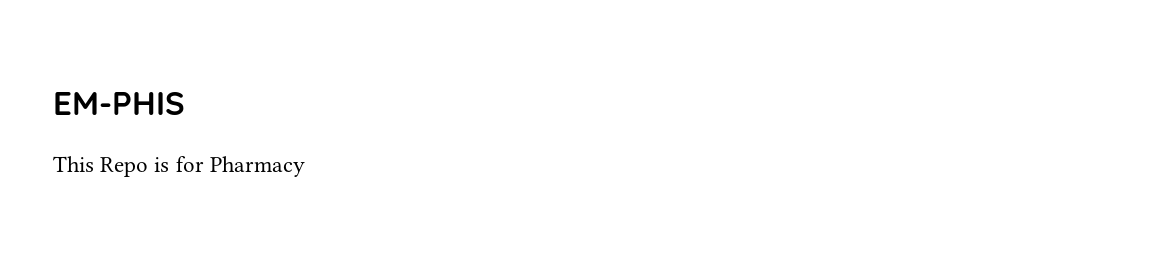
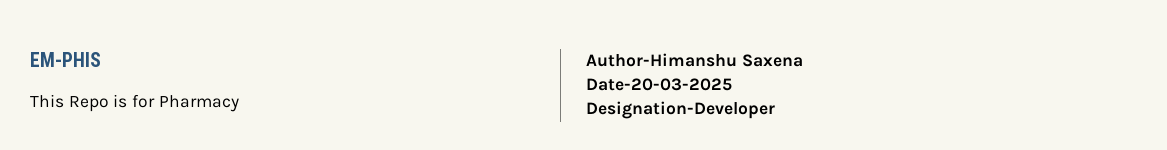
(305, 166) none -> [586,53,803,67] [586,78,732,91] [586,101,775,119] // Author-Himanshu Saxena // Date-20-03-2025 // Designation-Developer

